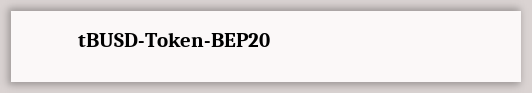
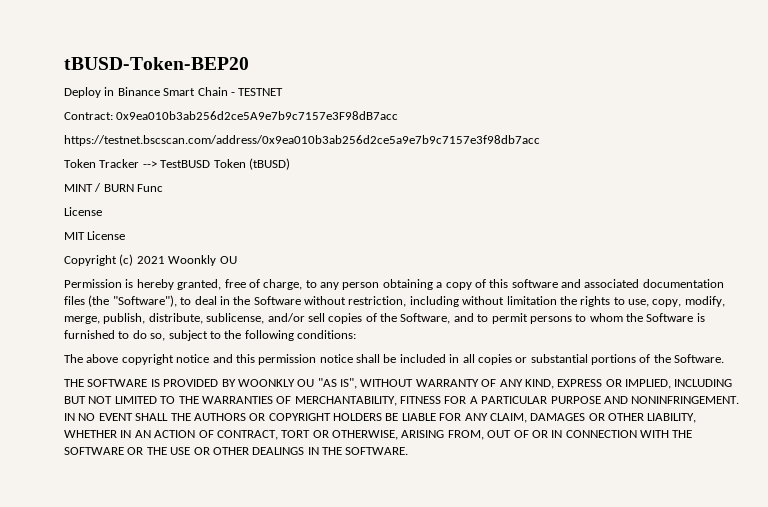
(270, 39) none -> [64,87,284,98] [64,111,399,120] [64,135,540,146] [64,158,290,170] [64,183,164,192] [64,207,102,216] [64,231,126,240] [64,254,237,266] [64,279,724,290] [64,295,725,307] [64,313,705,324] [64,330,356,341] [64,354,725,365] [64,378,733,389] [64,396,740,406] [64,413,697,423] [64,430,693,440] [64,447,409,455] // Deploy in Binance Smart Chain - TESTNET // Contract: 0x9ea010b3ab256d2ce5A9e7b9c7157e3F98dB7acc // https://testnet.bscscan.com/address/0x9ea010b3ab256d2ce5a9e7b9c7157e3f98db7acc // Token Tracker --> TestBUSD Token (tBUSD) // MINT / BURN Func // License // MIT License // Copyright (c) 2021 Woonkly OU // Permission is hereby granted, free of charge, to any person obtaining a copy of this software and associated documentation files (the "Software"), to deal in the Software without restriction, including without limitation the rights to use, copy, modify, merge, publish, distribute, sublicense, and/or sell copies of the Software, and to permit persons to whom the Software is furnished to do so, subject to the following conditions: // The above copyright notice and this permission notice shall be included in all copies or substantial portions of the Software. // THE SOFTWARE IS PROVIDED BY WOONKLY OU "AS IS", WITHOUT WARRANTY OF ANY KIND, EXPRESS OR IMPLIED, INCLUDING BUT NOT LIMITED TO THE WARRANTIES OF MERCHANTABILITY, FITNESS FOR A PARTICULAR PURPOSE AND NONINFRINGEMENT. IN NO EVENT SHALL THE AUTHORS OR COPYRIGHT HOLDERS BE LIABLE FOR ANY CLAIM, DAMAGES OR OTHER LIABILITY, WHETHER IN AN ACTION OF CONTRACT, TORT OR OTHERWISE, ARISING FROM, OUT OF OR IN CONNECTION WITH THE SOFTWARE OR THE USE OR OTHER DEALINGS IN THE SOFTWARE.

